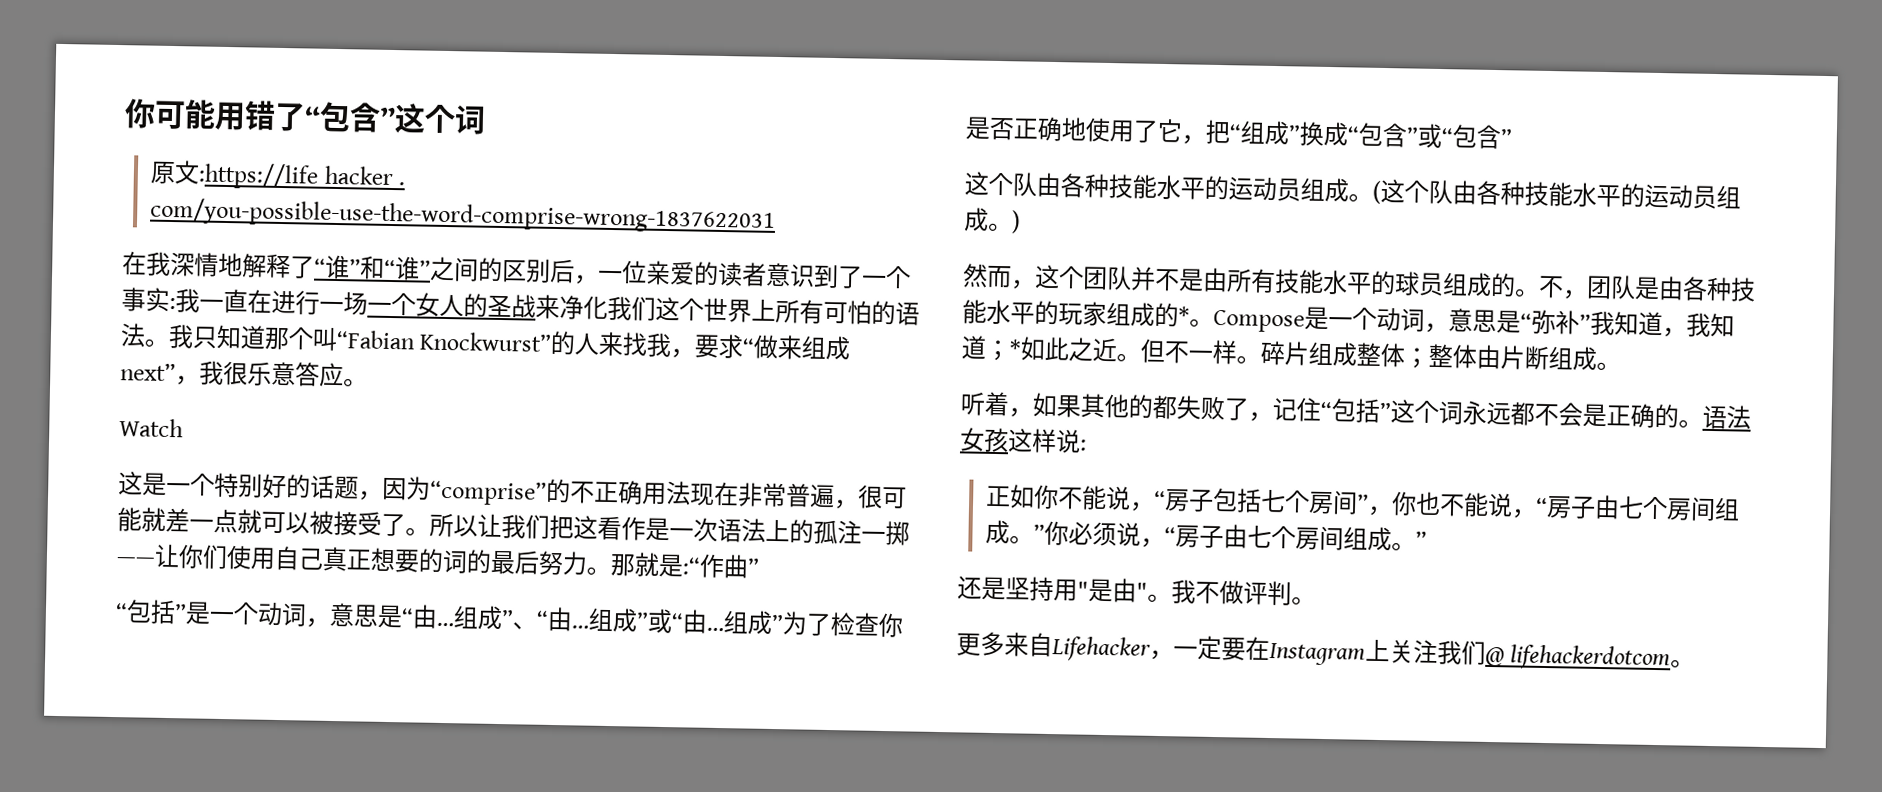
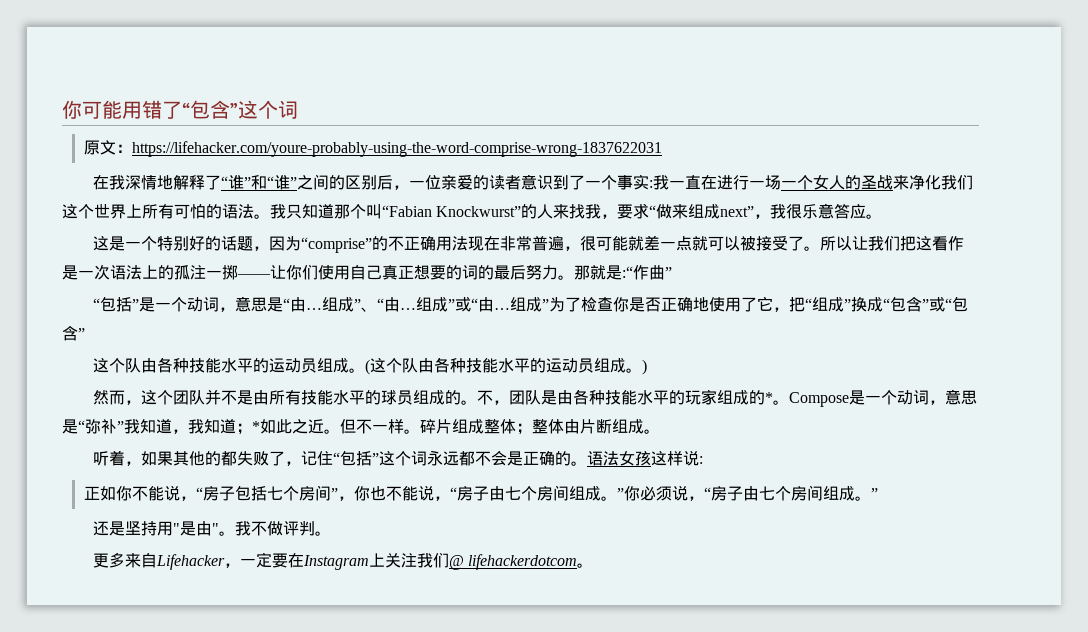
[198,162,406,190] [150,197,777,234] :https://life hacker . com/you-possible-use-the-word-comprise-wrong-1837622031 -> [115,141,662,157] ：https://lifehacker.com/youre-probably-using-the-word-comprise-wrong-1837622031
[119,418,184,438] // Watch -> (883, 216) none

